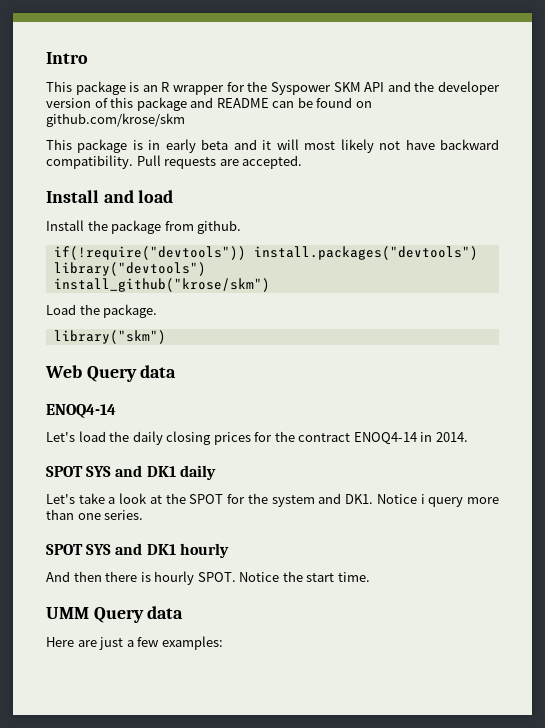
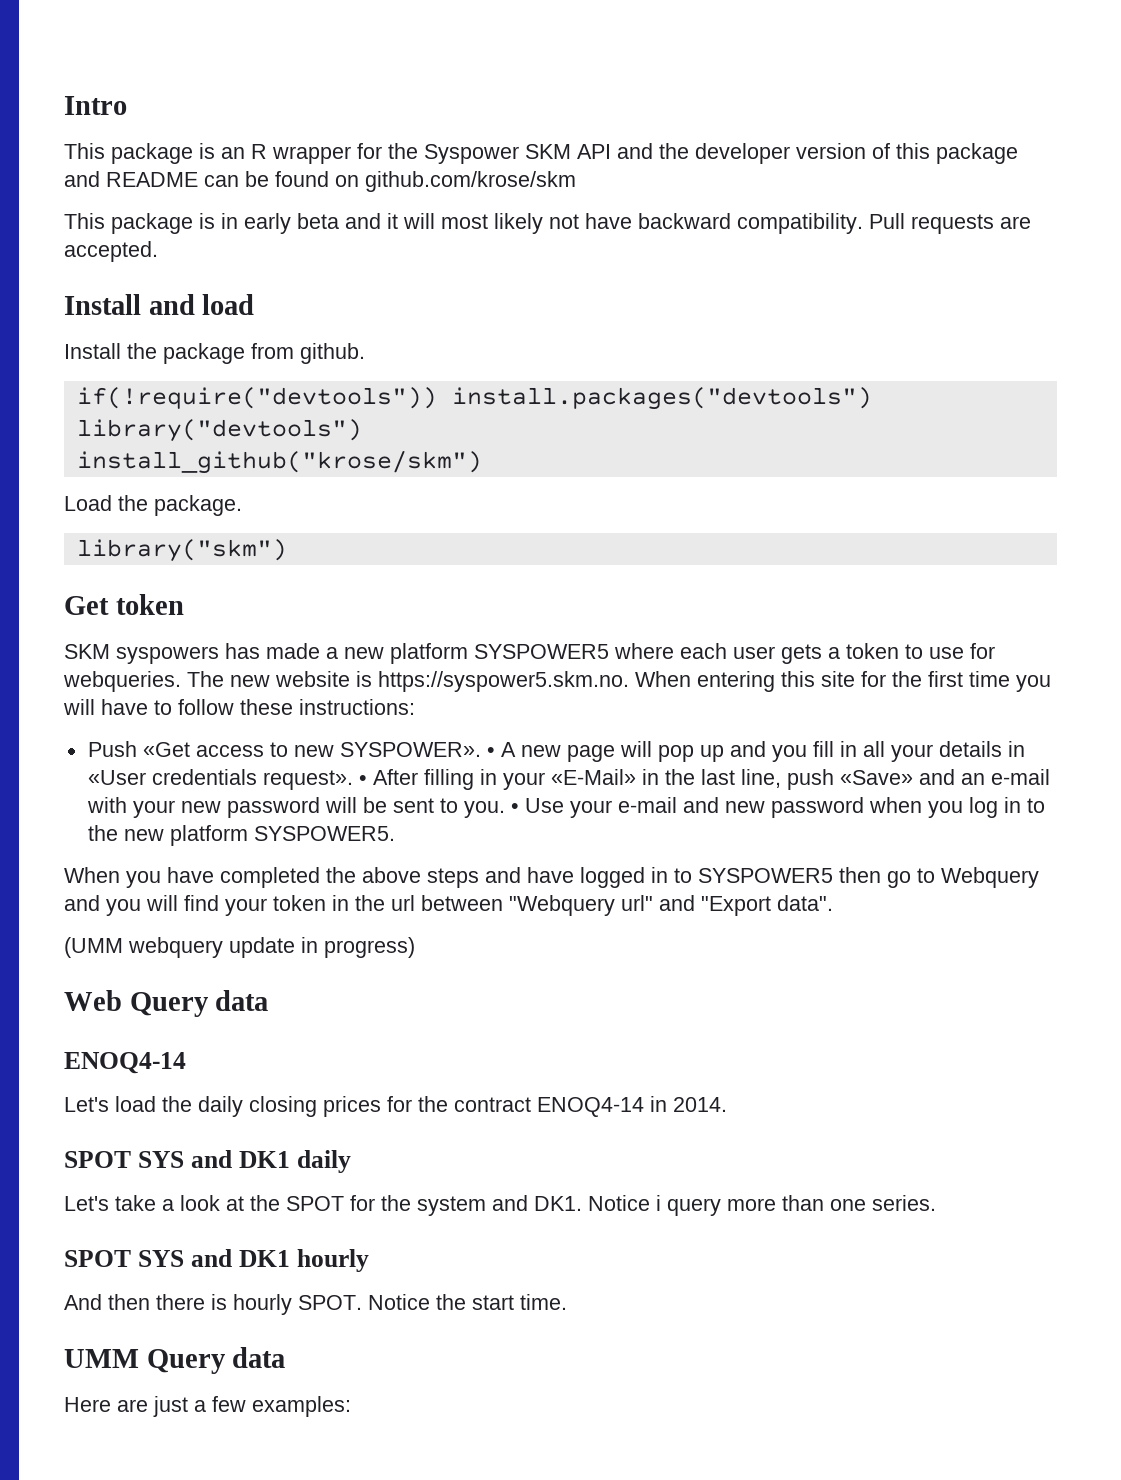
(166, 337) none -> [64,594,184,615] [64,643,995,664] [63,671,1051,692] [63,699,415,715] [87,741,1025,762] [87,769,1050,790] [86,797,1045,818] [87,825,395,846] [64,867,1039,888] [64,895,833,916] [64,937,415,958] // Get token // SKM syspowers has made a new platform SYSPOWER5 where each user gets a token to use for webqueries. The new website is https://syspower5.skm.no. When entering this site for the first time you will have to follow these instructions: // Push «Get access to new SYSPOWER». • A new page will pop up and you fill in all your details in «User credentials request». • After filling in your «E-Mail» in the last line, push «Save» and an e-mail with your new password will be sent to you. • Use your e-mail and new password when you log in to the new platform SYSPOWER5. // When you have completed the above steps and have logged in to SYSPOWER5 then go to Webquery and you will find your token in the url between "Webquery url" and "Export data". // (UMM webquery update in progress)

